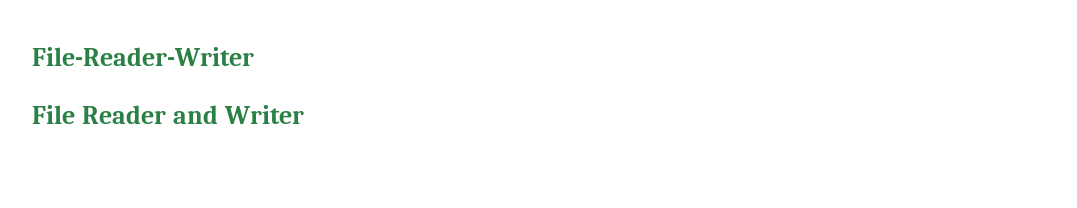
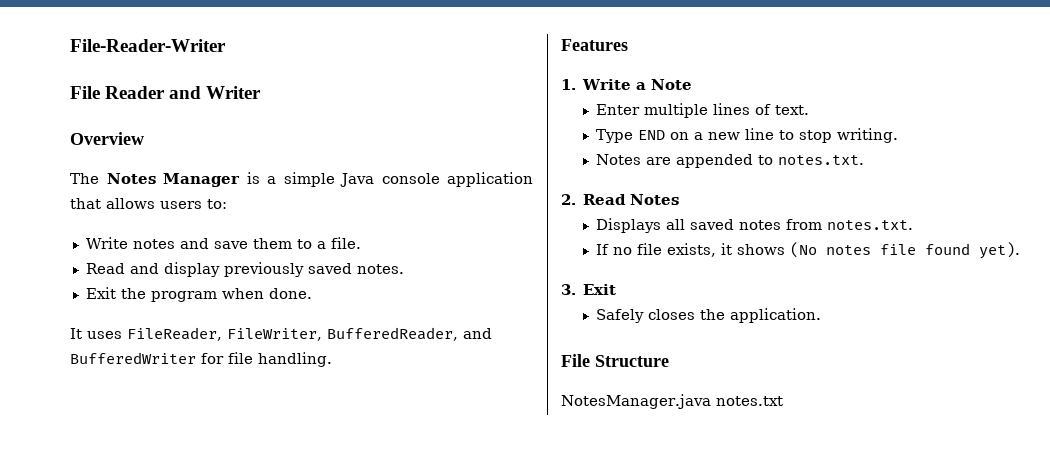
(305, 114) none -> [70,132,144,145] [70,172,533,187] [70,198,227,209] [85,237,361,249] [85,262,404,277] [85,287,312,302] [70,327,492,341] [70,352,332,367] [561,39,628,51] [561,79,693,90] [595,103,809,118] [595,128,898,143] [595,154,864,168] [561,194,680,205] [595,218,913,233] [595,242,1020,259] [561,284,617,295] [595,308,821,323] [561,354,669,367] [561,394,783,409] // Overview // The Notes Manager is a simple Java console application that allows users to: // Write notes and save them to a file. // Read and display previously saved notes. // Exit the program when done. // It uses FileReader, FileWriter, BufferedReader, and BufferedWriter for file handling. // Features // 1. Write a Note // Enter multiple lines of text. // Type END on a new line to stop writing. // Notes are appended to notes.txt. // 2. Read Notes // Displays all saved notes from notes.txt. // If no file exists, it shows (No notes file found yet). // 3. Exit // Safely closes the application. // File Structure // NotesManager.java notes.txt

